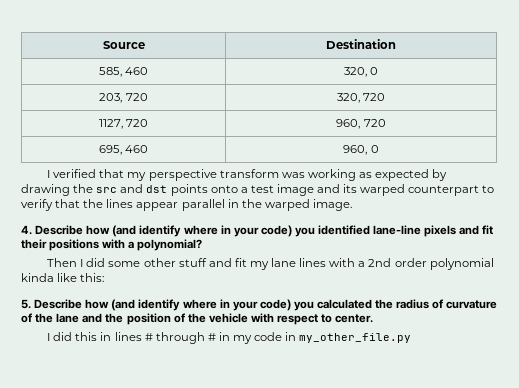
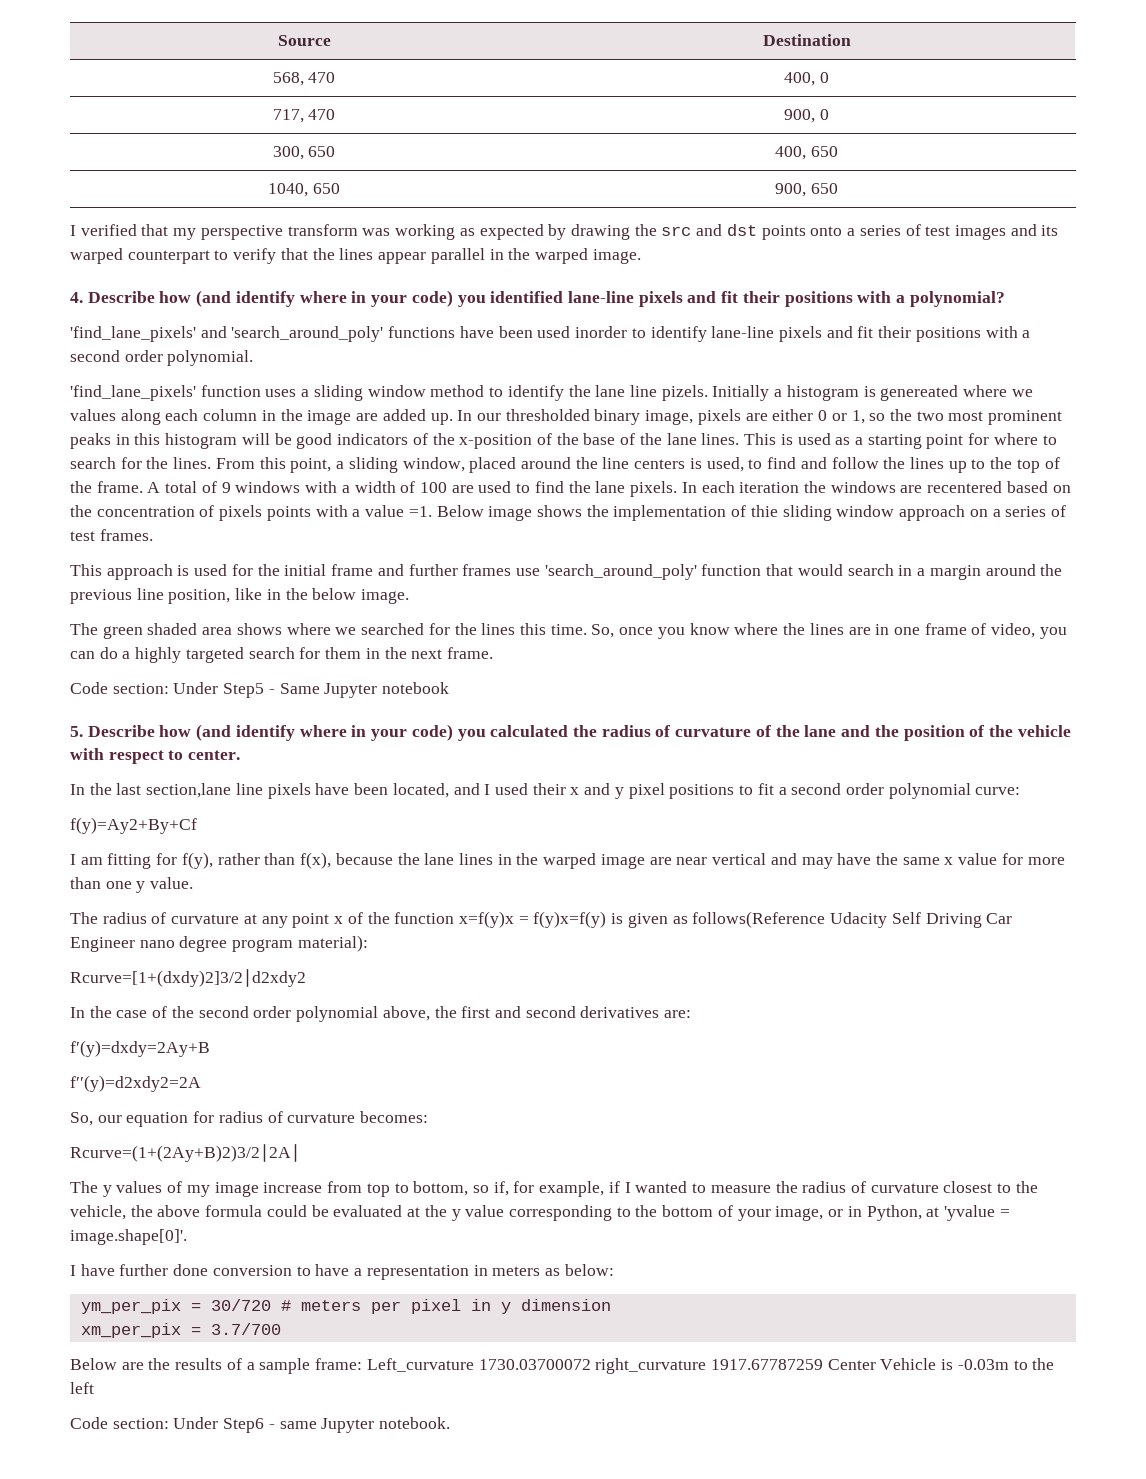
[98,67,149,77] [343,67,379,77] [99,93,148,103] [336,93,386,103] [98,119,149,129] [336,119,386,129] [98,145,149,155] [343,145,379,155] 585, 460 | 320, 0 // 203, 720 | 320, 720 // 1127, 720 | 960, 720 // 695, 460 | 960, 0 -> [272,72,336,86] [784,72,829,86] [272,109,336,123] [784,109,829,123] [272,146,336,160] [775,146,838,160] [268,183,340,197] [775,183,838,197] 568, 470 | 400, 0 // 717, 470 | 900, 0 // 300, 650 | 400, 650 // 1040, 650 | 900, 650
[250,184,314,196] test image -> [859,224,1006,240] series of test images
[47,258,494,270] [21,273,105,282] Then I did some other stuff and fit my lane lines with a 2nd order polynomial kinda like this: -> [70,326,1031,342] [70,350,254,366] [70,385,1033,401] [70,409,1063,425] [70,433,1057,449] [70,457,1060,473] [70,481,1071,497] [70,505,1066,521] [70,529,153,541] [70,564,1063,580] [70,588,410,604] [70,623,1067,639] [70,647,493,663] [70,682,450,698] 'find_lane_pixels' and 'search_around_poly' functions have been used inorder to identify lane-line pixels and fit their positions with a second order polynomial. // 'find_lane_pixels' function uses a sliding window method to identify the lane line pizels. Initially a histogram is genereated where we values along each column in the image are added up. In our thresholded binary image, pixels are either 0 or 1, so the two most prominent peaks in this histogram will be good indicators of the x-position of the base of the lane lines. This is used as a starting point for where to search for the lines. From this point, a sliding window, placed around the line centers is used, to find and follow the lines up to the top of the frame. A total of 9 windows with a width of 100 are used to find the lane pixels. In each iteration the windows are recentered based on the concentration of pixels points with a value =1. Below image shows the implementation of thie sliding window approach on a series of test frames. // This approach is used for the initial frame and further frames use 'search_around_poly' function that would search in a margin around the previous line position, like in the below image. // The green shaded area shows where we searched for the lines this time. So, once you know where the lines are in one frame of video, you can do a highly targeted search for them in the next frame. // Code section: Under Step5 - Same Jupyter notebook
[47,332,412,344] I did this in lines # through # in my code in my_other_file.py -> [70,783,1021,799] [70,817,197,834] [70,852,1065,869] [70,877,194,893] [70,911,1013,928] [70,935,368,952] [70,969,306,987] [70,1006,692,1022] [70,1040,210,1057] [70,1075,201,1092] [70,1111,429,1127] [70,1144,300,1162] [70,1181,1038,1197] [70,1205,1010,1221] [70,1229,187,1245] [70,1264,614,1280] [80,1299,611,1314] [80,1323,281,1338] [70,1358,1055,1374] [70,1382,94,1394] [70,1417,451,1433] In the last section,lane line pixels have been located, and I used their x and y pixel positions to fit a second order polynomial curve: // f(y)=Ay2+By+Cf // I am fitting for f(y), rather than f(x), because the lane lines in the warped image are near vertical and may have the same x value for more than one y value. // The radius of curvature at any point x of the function x=f(y)x = f(y)x=f(y) is given as follows(Reference Udacity Self Driving Car Engineer nano degree program material): // Rcurve=[1+(dxdy)2]3/2∣d2xdy2 // In the case of the second order polynomial above, the first and second derivatives are: // f′(y)=dxdy=2Ay+B // f′′(y)=d2xdy2=2A // So, our equation for radius of curvature becomes: // Rcurve=(1+(2Ay+B)2)3/2∣2A∣ // The y values of my image increase from top to bottom, so if, for example, if I wanted to measure the radius of curvature closest to the vehicle, the above formula could be evaluated at the y value corresponding to the bottom of your image, or in Python, at 'yvalue = image.shape[0]'. // I have further done conversion to have a representation in meters as below: // ym_per_pix = 30/720 # meters per pixel in y dimension // xm_per_pix = 3.7/700 // Below are the results of a sample frame: Left_curvature 1730.03700072 right_curvature 1917.67787259 Center Vehicle is -0.03m to the left // Code section: Under Step6 - same Jupyter notebook.

